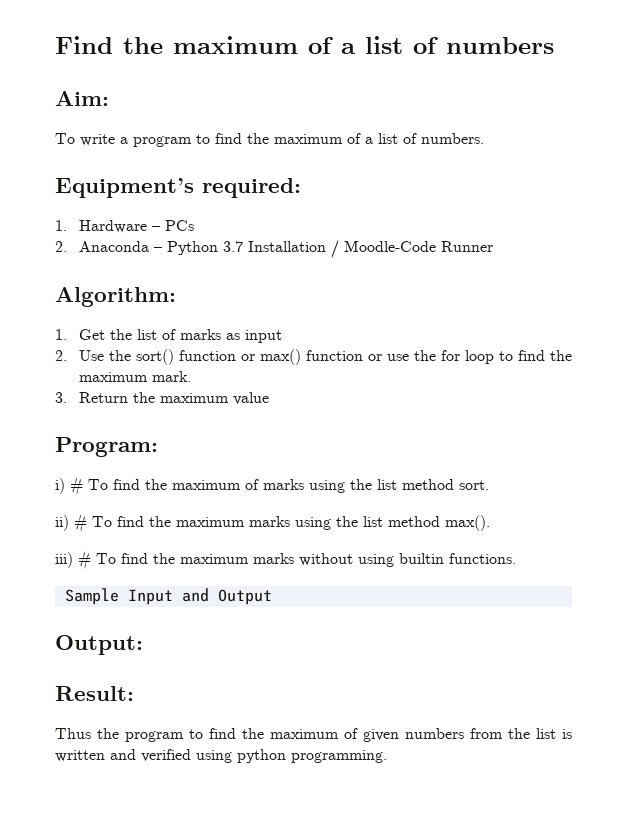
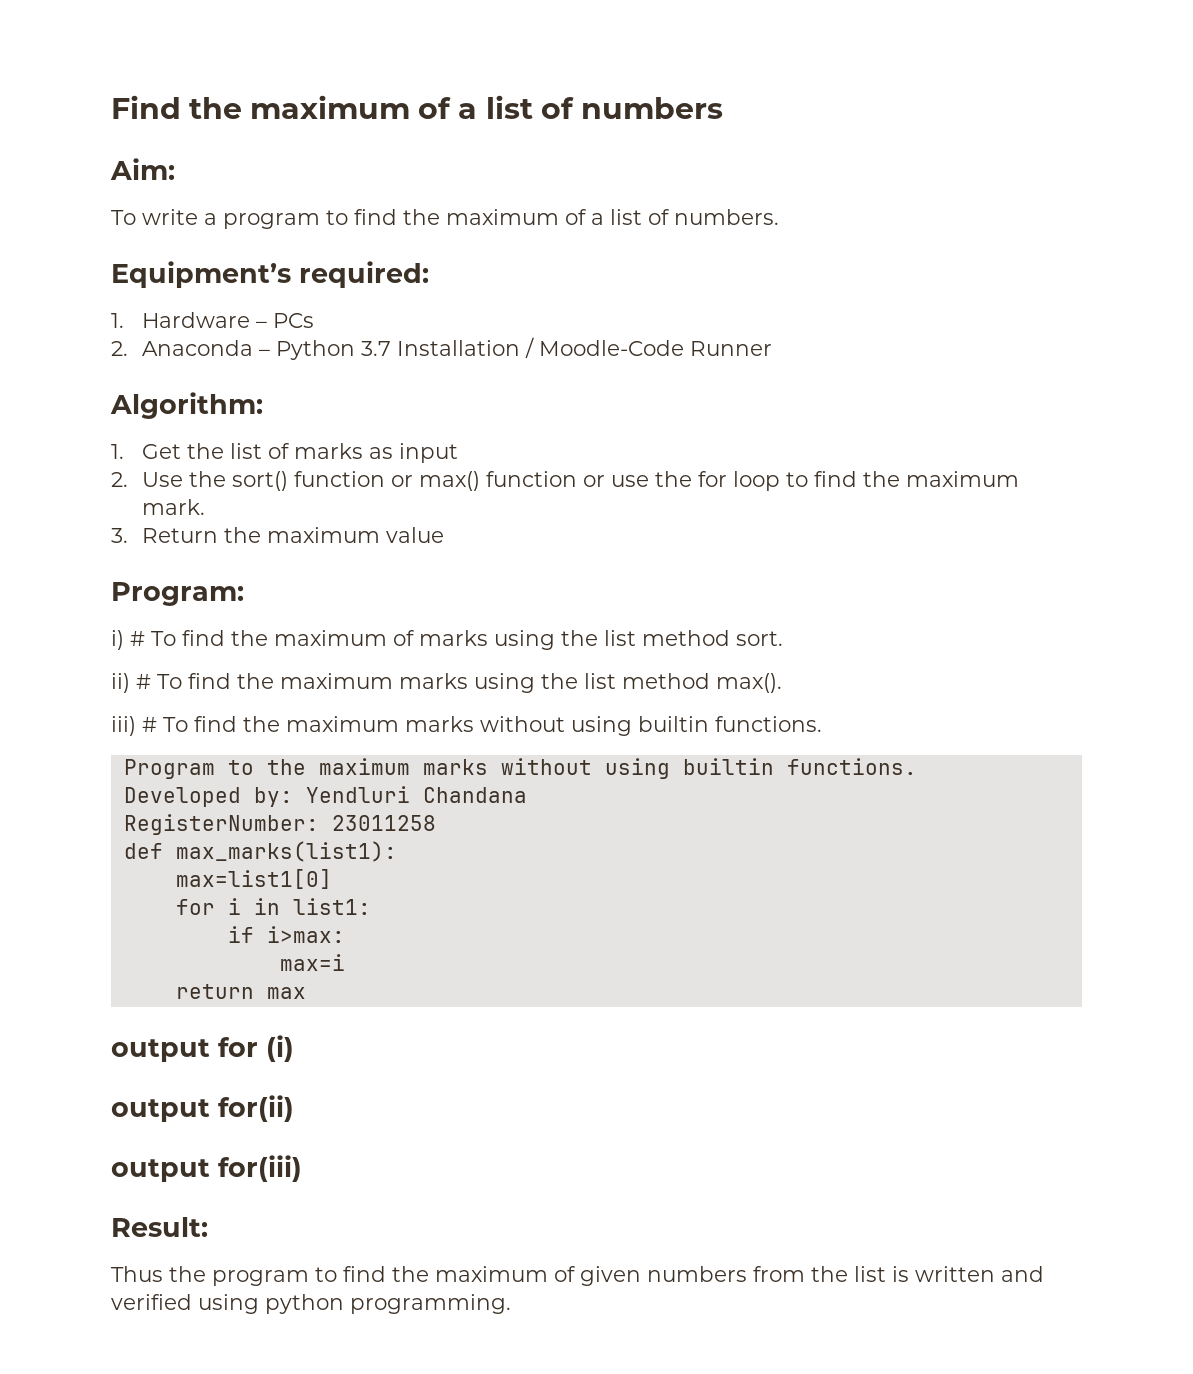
[64,588,272,605] [55,635,143,655] Sample Input and Output // Output: -> [123,758,917,779] [123,786,527,807] [123,814,436,835] [123,841,397,862] [175,869,332,889] [175,898,371,915] [227,926,345,943] [279,954,345,971] [175,984,306,999] [111,1035,294,1062] [111,1095,294,1122] [111,1155,302,1182] Program to the maximum marks without using builtin functions. // Developed by: Yendluri Chandana // RegisterNumber: 23011258 // def max_marks(list1): // max=list1[0] // for i in list1: // if i>max: // max=i // return max // output for (i) // output for(ii) // output for(iii)

